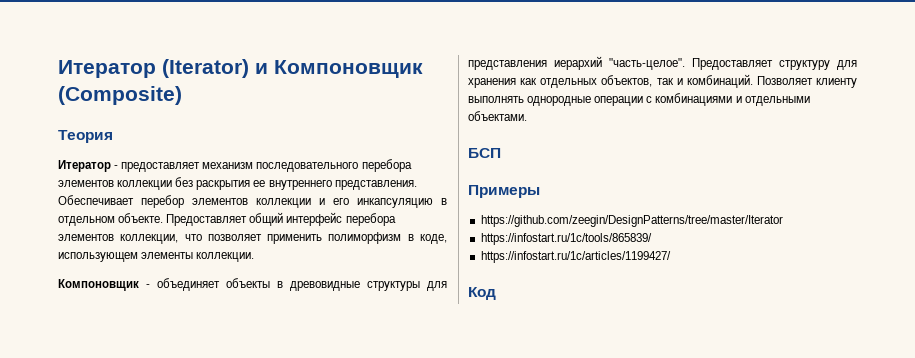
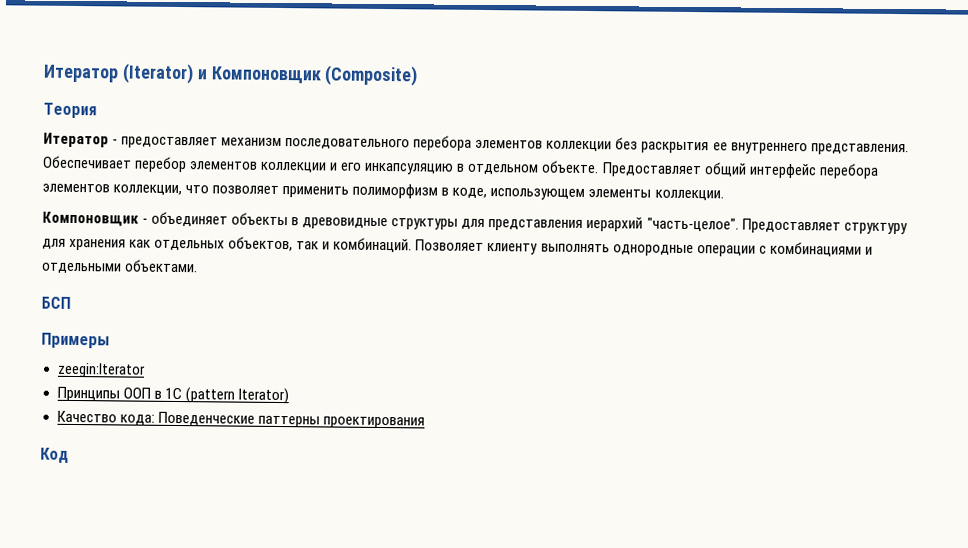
[480,215,783,227] [480,233,652,245] [480,251,671,263] https://github.com/zeegin/DesignPatterns/tree/master/Iterator // https://infostart.ru/1c/tools/865839/ // https://infostart.ru/1c/articles/1199427/ -> [56,362,146,378] [56,386,289,405] [56,410,425,429] zeegin:Iterator // Принципы ООП в 1С (pattern Iterator) // Качество кода: Поведенческие паттерны проектирования

